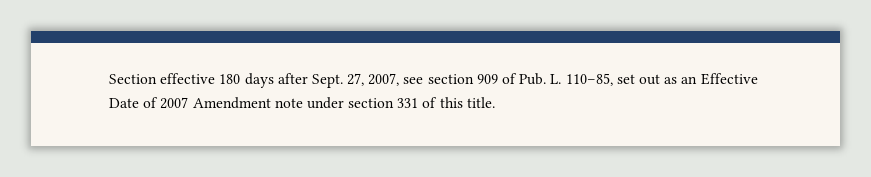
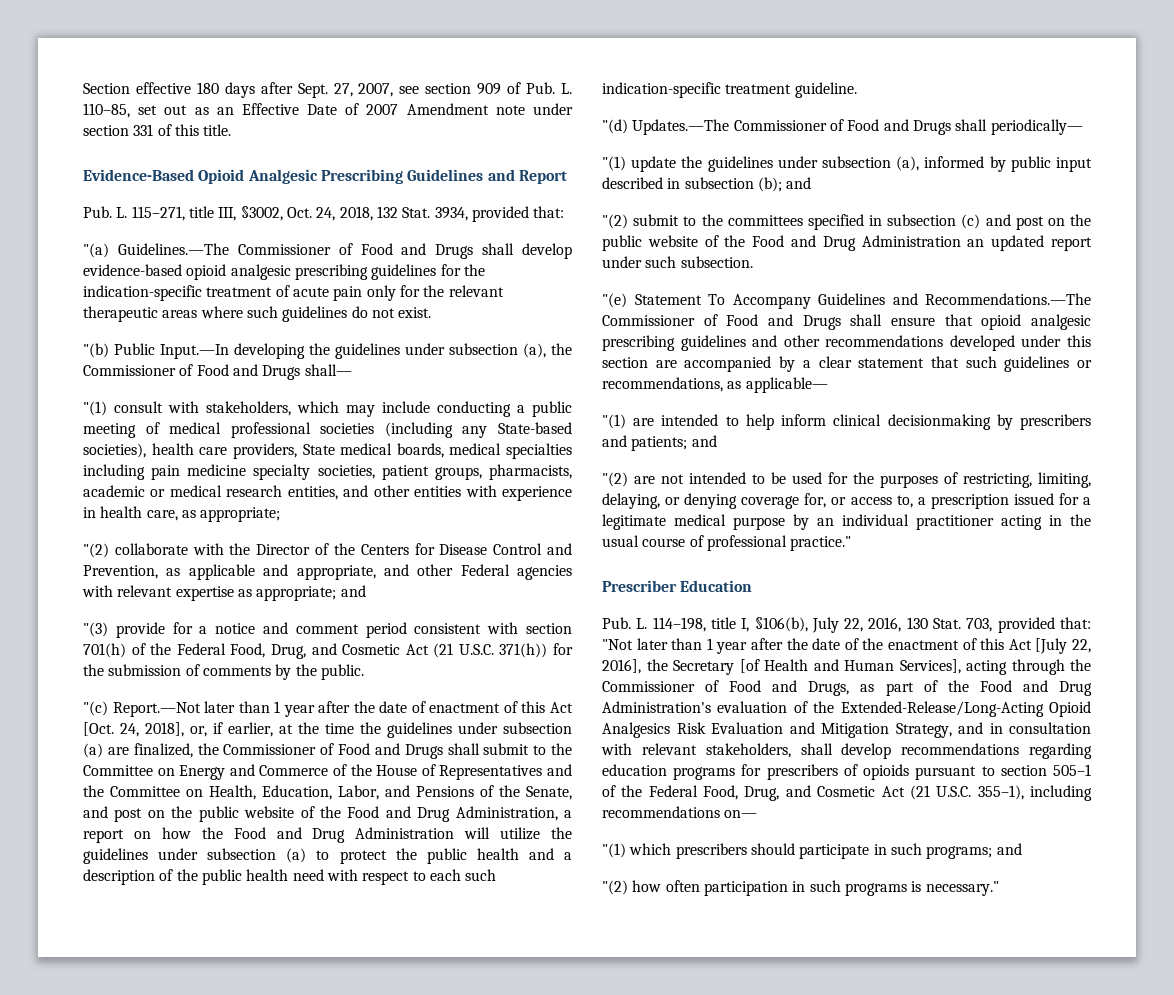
(495, 102) none -> [83,169,567,184] [83,206,565,222] [83,243,572,259] [83,264,485,280] [83,285,504,301] [83,306,432,322] [83,343,572,359] [83,364,352,380] [83,401,572,417] [83,422,572,438] [83,443,572,459] [83,464,572,480] [83,485,572,501] [83,506,281,522] [83,543,572,558] [83,564,572,580] [82,585,366,601] [83,622,573,638] [83,643,573,659] [83,664,364,680] [83,701,574,717] [83,722,572,738] [83,743,572,759] [83,764,573,780] [83,785,572,800] [83,806,572,822] [83,827,572,843] [83,848,573,864] [83,869,497,885] [602,82,857,98] [602,119,1083,135] [602,156,1092,172] [602,177,812,192] [602,214,1092,230] [602,235,1092,251] [602,256,753,268] [602,293,1091,309] [602,314,1091,330] [602,335,1091,351] [602,356,1092,372] [602,377,828,393] [602,414,1091,430] [602,435,717,451] [602,472,1091,488] [602,493,1091,509] [602,514,1091,530] [602,535,852,551] [602,580,753,592] [602,617,1091,633] [602,638,1091,654] [602,659,1091,675] [602,680,1093,696] [602,701,1091,717] [602,722,1091,738] [601,743,1092,759] [602,764,1091,780] [602,785,1092,801] [602,806,758,818] [602,843,1022,859] [602,880,999,896] // Evidence-Based Opioid Analgesic Prescribing Guidelines and Report // Pub. L. 115–271, title III, §3002, Oct. 24, 2018, 132 Stat. 3934, provided that: // "(a) Guidelines.—The Commissioner of Food and Drugs shall develop evidence-based opioid analgesic prescribing guidelines for the indication-specific treatment of acute pain only for the relevant therapeutic areas where such guidelines do not exist. // "(b) Public Input.—In developing the guidelines under subsection (a), the Commissioner of Food and Drugs shall— // "(1) consult with stakeholders, which may include conducting a public meeting of medical professional societies (including any State-based societies), health care providers, State medical boards, medical specialties including pain medicine specialty societies, patient groups, pharmacists, academic or medical research entities, and other entities with experience in health care, as appropriate; // "(2) collaborate with the Director of the Centers for Disease Control and Prevention, as applicable and appropriate, and other Federal agencies with relevant expertise as appropriate; and // "(3) provide for a notice and comment period consistent with section 701(h) of the Federal Food, Drug, and Cosmetic Act (21 U.S.C. 371(h)) for the submission of comments by the public. // "(c) Report.—Not later than 1 year after the date of enactment of this Act [Oct. 24, 2018], or, if earlier, at the time the guidelines under subsection (a) are finalized, the Commissioner of Food and Drugs shall submit to the Committee on Energy and Commerce of the House of Representatives and the Committee on Health, Education, Labor, and Pensions of the Senate, and post on the public website of the Food and Drug Administration, a report on how the Food and Drug Administration will utilize the guidelines under subsection (a) to protect the public health and a description of the public health need with respect to each such indication-specific treatment guideline. // "(d) Updates.—The Commissioner of Food and Drugs shall periodically— // "(1) update the guidelines under subsection (a), informed by public input described in subsection (b); and // "(2) submit to the committees specified in subsection (c) and post on the public website of the Food and Drug Administration an updated report under such subsection. // "(e) Statement To Accompany Guidelines and Recommendations.—The Commissioner of Food and Drugs shall ensure that opioid analgesic prescribing guidelines and other recommendations developed under this section are accompanied by a clear statement that such guidelines or recommendations, as applicable— // "(1) are intended to help inform clinical decisionmaking by prescribers and patients; and // "(2) are not intended to be used for the purposes of restricting, limiting, delaying, or denying coverage for, or access to, a prescription issued for a legitimate medical purpose by an individual practitioner acting in the usual course of professional practice." // Prescriber Education // Pub. L. 114–198, title I, §106(b), July 22, 2016, 130 Stat. 703, provided that: "Not later than 1 year after the date of the enactment of this Act [July 22, 2016], the Secretary [of Health and Human Services], acting through the Commissioner of Food and Drugs, as part of the Food and Drug Administration's evaluation of the Extended-Release/Long-Acting Opioid Analgesics Risk Evaluation and Mitigation Strategy, and in consultation with relevant stakeholders, shall develop recommendations regarding education programs for prescribers of opioids pursuant to section 505–1 of the Federal Food, Drug, and Cosmetic Act (21 U.S.C. 355–1), including recommendations on— // "(1) which prescribers should participate in such programs; and // "(2) how often participation in such programs is necessary."

